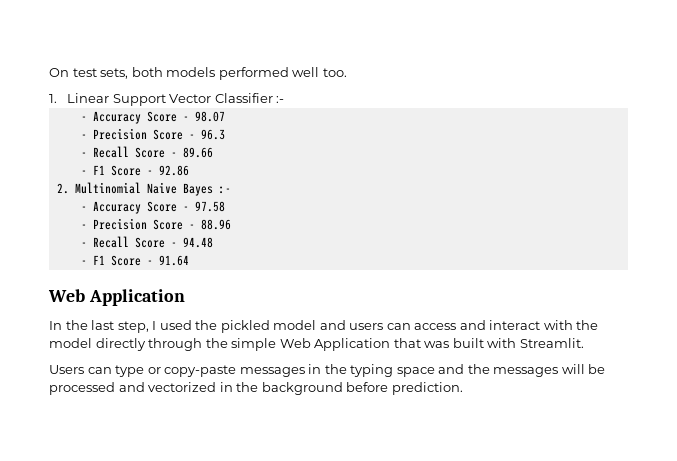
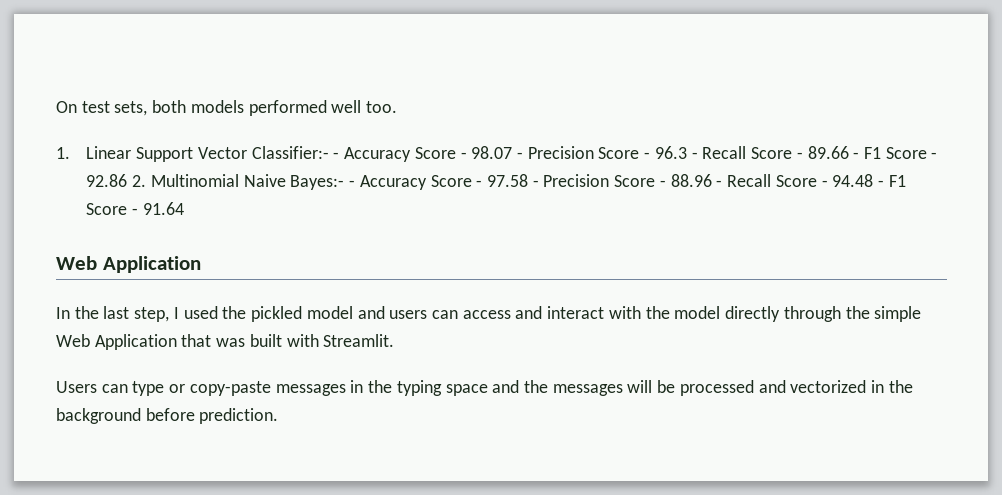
[214,93,285,103] Classifier :- // -> [251,146,329,159] Classifier:-
(225, 116) // -> (513, 152) none
(225, 134) // -> (687, 152) none
(213, 152) // -> (849, 152) none
(189, 170) // -> (128, 180) none
[183,183,232,196] Bayes :- // -> [290,175,345,190] Bayes:-
(225, 206) // -> (528, 180) none
(231, 224) // -> (712, 180) none
(213, 242) // -> (874, 180) none

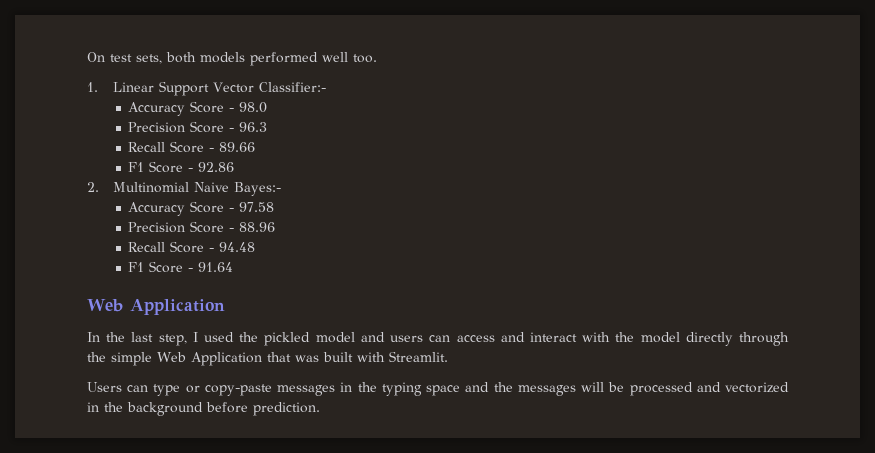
[333,146,523,162] - Accuracy Score - 98.07 - -> [128,101,268,116] // Accuracy Score - 98.0 //
[691,152,698,159] - -> (268, 127) //
[853,152,860,159] - -> (256, 147) //
(128, 180) none -> (235, 167) //
[349,180,356,187] - -> (282, 189) //
[532,180,539,187] - -> (275, 207) //
[716,180,723,187] - -> (276, 227) //
[877,180,884,187] - -> (256, 247) //

